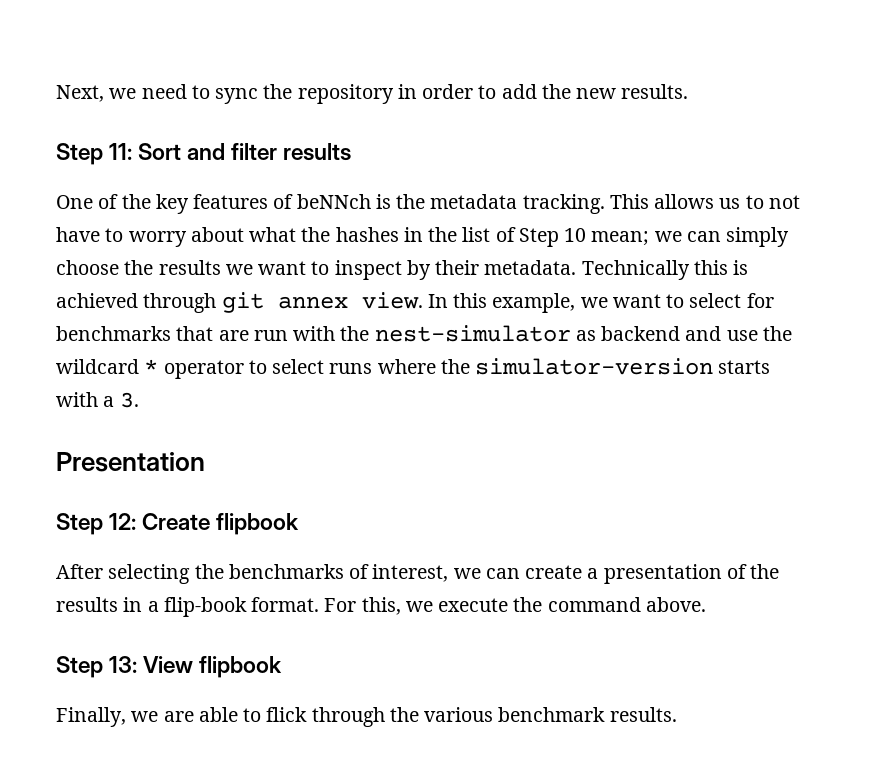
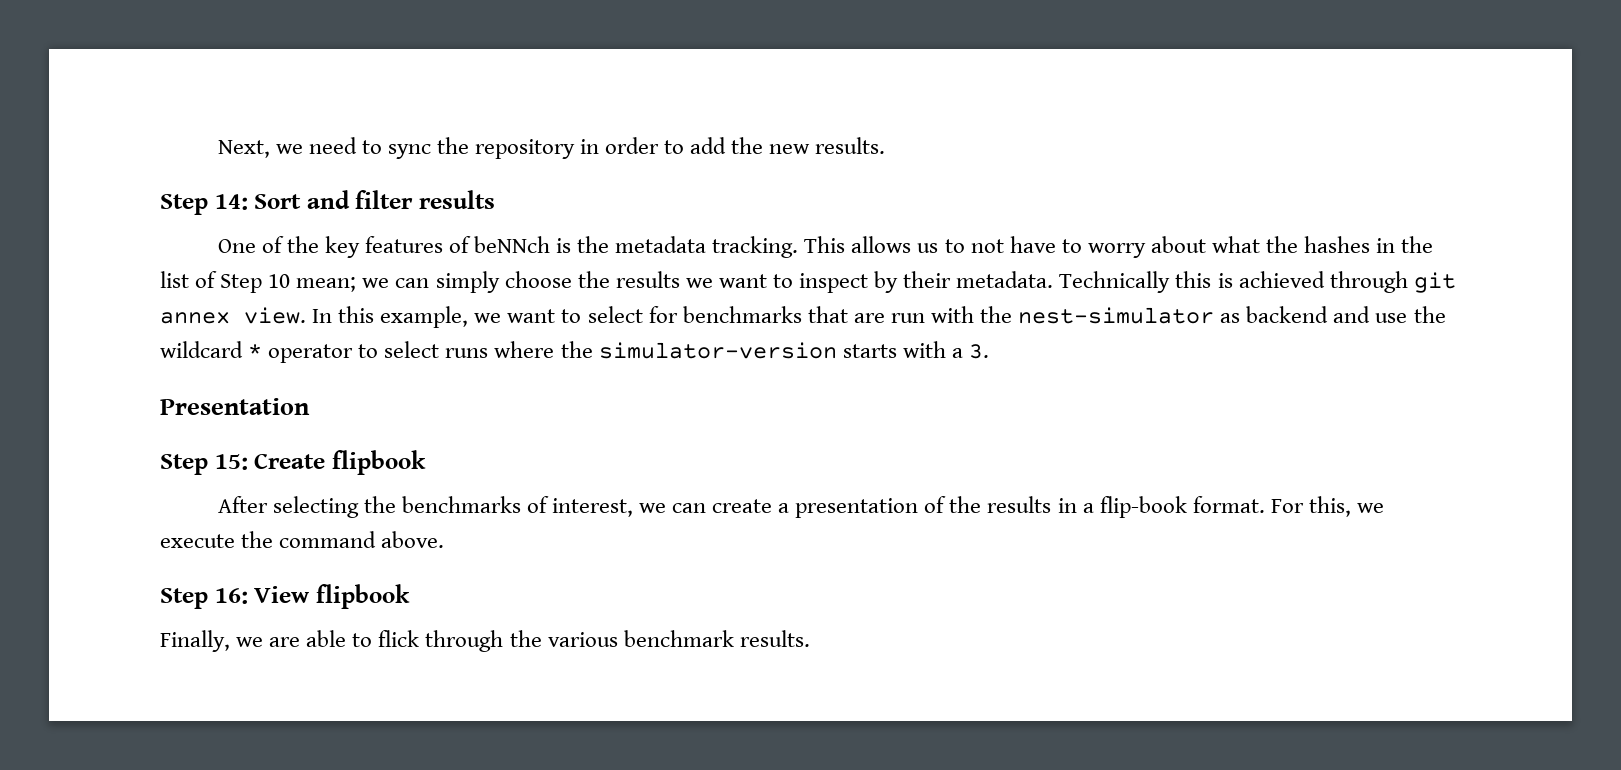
[109,143,133,160] 11: -> [214,194,248,210] 14:
[109,513,137,530] 12: -> [214,454,248,470] 15:
[109,656,138,673] 13: -> [214,588,248,604] 16:

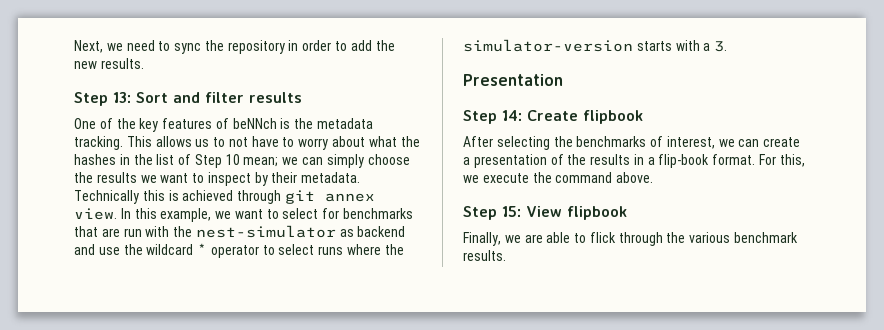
[214,194,248,210] 14: -> [113,92,131,103] 13:
[214,454,248,470] 15: -> [502,110,522,121] 14:
[214,588,248,604] 16: -> [502,206,521,217] 15:

